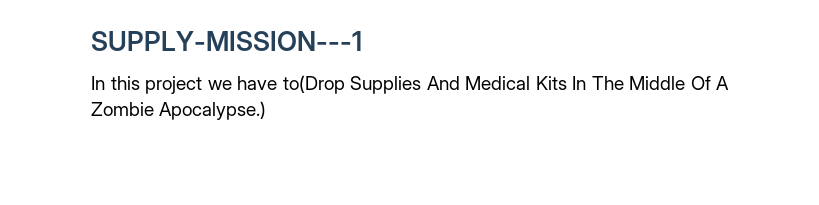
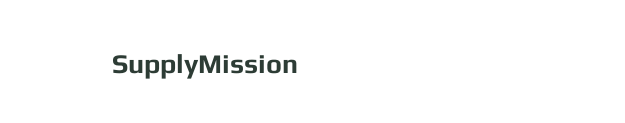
[91,31,362,51] [91,75,729,94] [91,101,267,120] SUPPLY-MISSION---1 // In this project we have to(Drop Supplies And Medical Kits In The Middle Of A Zombie Apocalypse.) -> [112,54,298,79] SupplyMission

